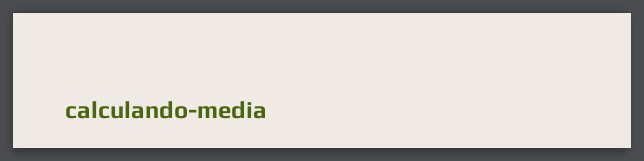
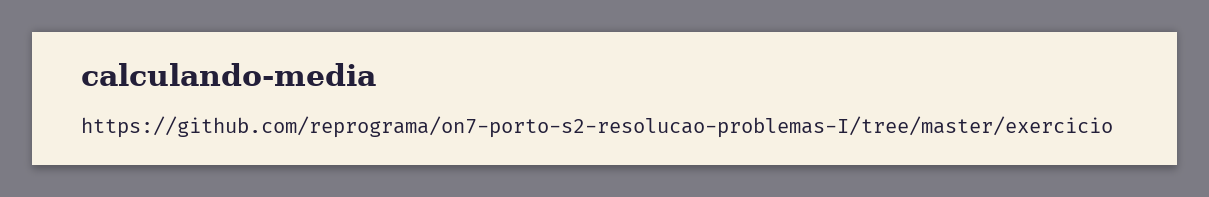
(267, 110) none -> [81,116,1113,138] // https://github.com/reprograma/on7-porto-s2-resolucao-problemas-I/tree/master/exercicio

